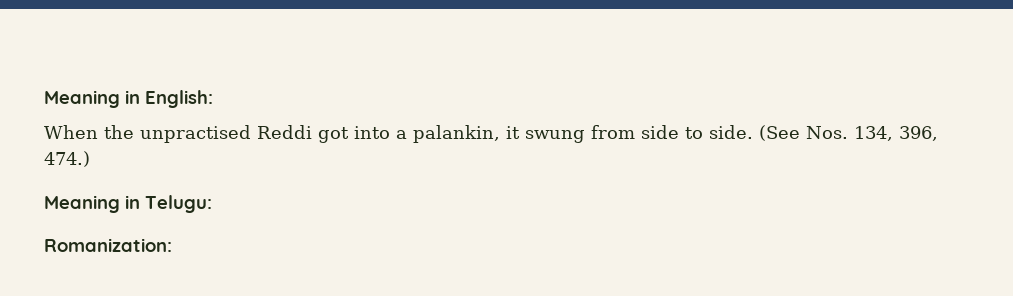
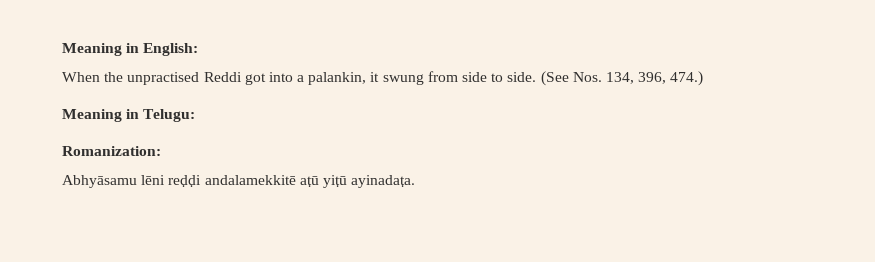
(172, 245) none -> [62,175,416,188] // Abhyāsamu lēni reḍḍi andalamekkitē aṭū yiṭū ayinadaṭa.

